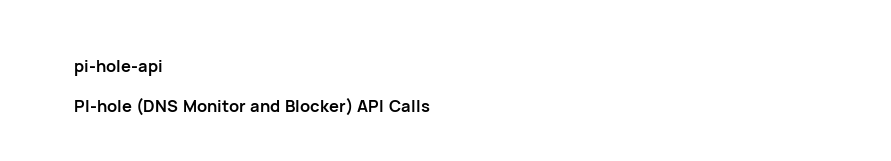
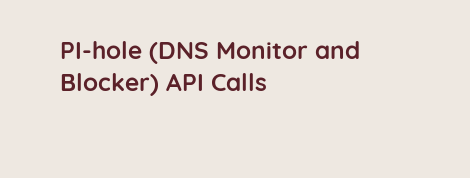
[74,60,163,76] pi-hole-api // -> (60, 50) none

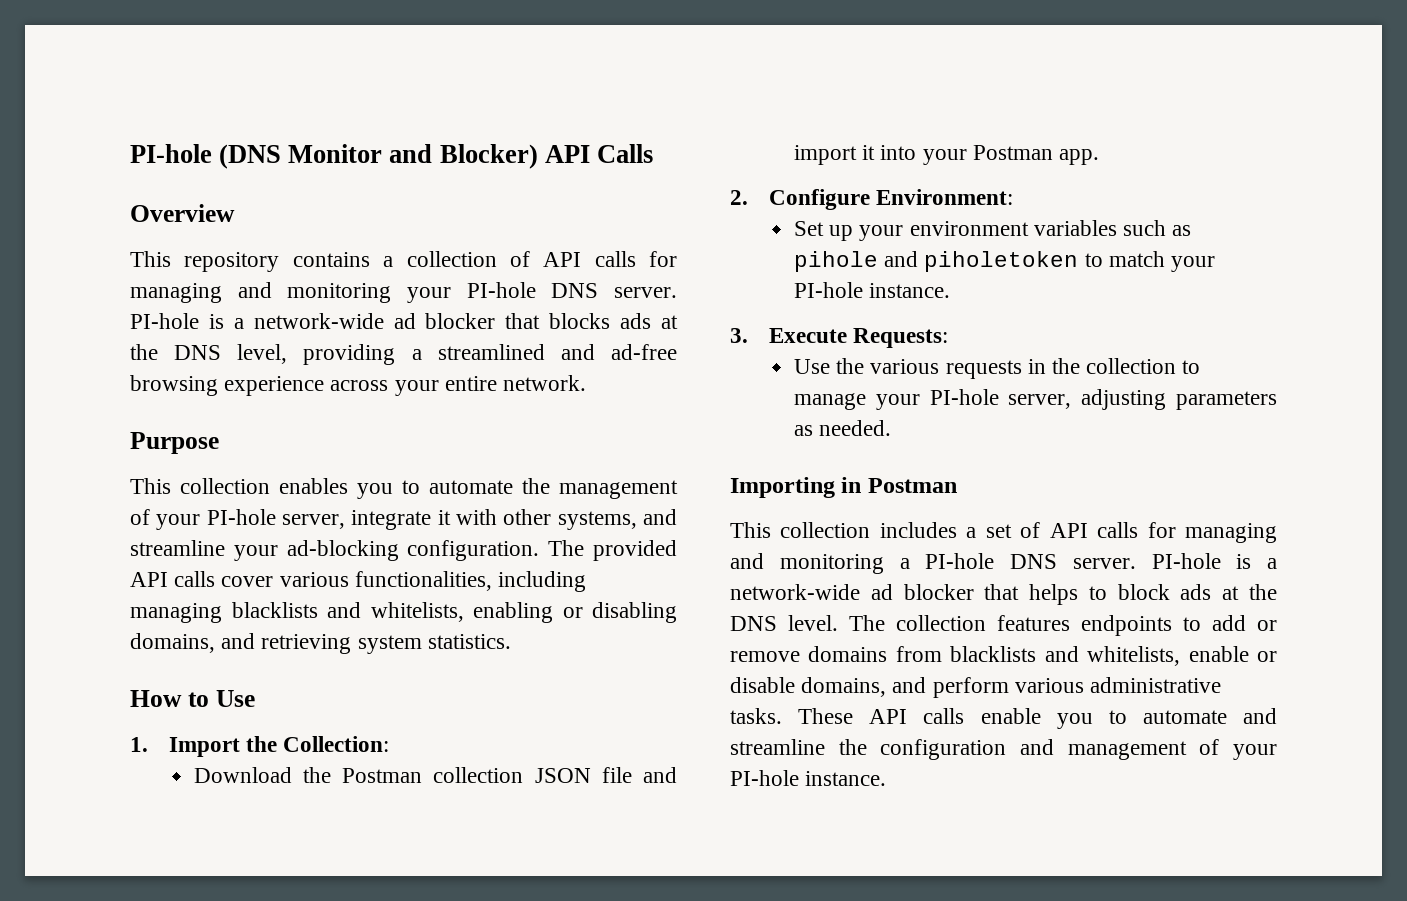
(267, 82) none -> [130,204,235,222] [130,251,677,272] [130,282,677,303] [130,313,679,329] [130,344,677,365] [130,375,587,396] [130,432,219,454] [130,478,678,499] [130,509,677,530] [130,540,677,561] [130,571,587,592] [130,602,677,623] [130,633,511,654] [130,690,255,707] [130,736,389,757] [193,767,677,783] [793,145,1099,165] [730,189,1013,210] [793,220,1192,241] [793,251,1215,272] [793,282,951,298] [730,328,948,348] [793,358,1201,379] [793,389,1277,410] [793,420,892,436] [730,477,957,498] [730,522,1277,543] [730,553,1277,574] [730,584,1277,605] [730,615,1277,636] [730,646,1277,666] [730,677,1222,698] [730,708,1277,729] [730,739,1277,760] [730,770,887,786] // Overview // This repository contains a collection of API calls for managing and monitoring your PI-hole DNS server. PI-hole is a network-wide ad blocker that blocks ads at the DNS level, providing a streamlined and ad-free browsing experience across your entire network. // Purpose // This collection enables you to automate the management of your PI-hole server, integrate it with other systems, and streamline your ad-blocking configuration. The provided API calls cover various functionalities, including managing blacklists and whitelists, enabling or disabling domains, and retrieving system statistics. // How to Use // 1. Import the Collection: // Download the Postman collection JSON file and import it into your Postman app. // 2. Configure Environment: // Set up your environment variables such as pihole and piholetoken to match your PI-hole instance. // 3. Execute Requests: // Use the various requests in the collection to manage your PI-hole server, adjusting parameters as needed. // Importing in Postman // This collection includes a set of API calls for managing and monitoring a PI-hole DNS server. PI-hole is a network-wide ad blocker that helps to block ads at the DNS level. The collection features endpoints to add or remove domains from blacklists and whitelists, enable or disable domains, and perform various administrative tasks. These API calls enable you to automate and streamline the configuration and management of your PI-hole instance.

